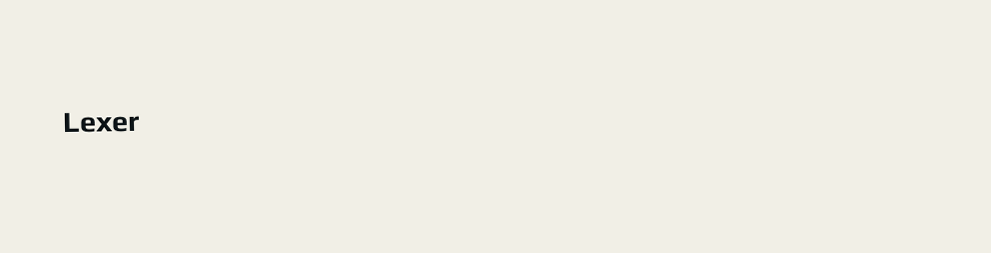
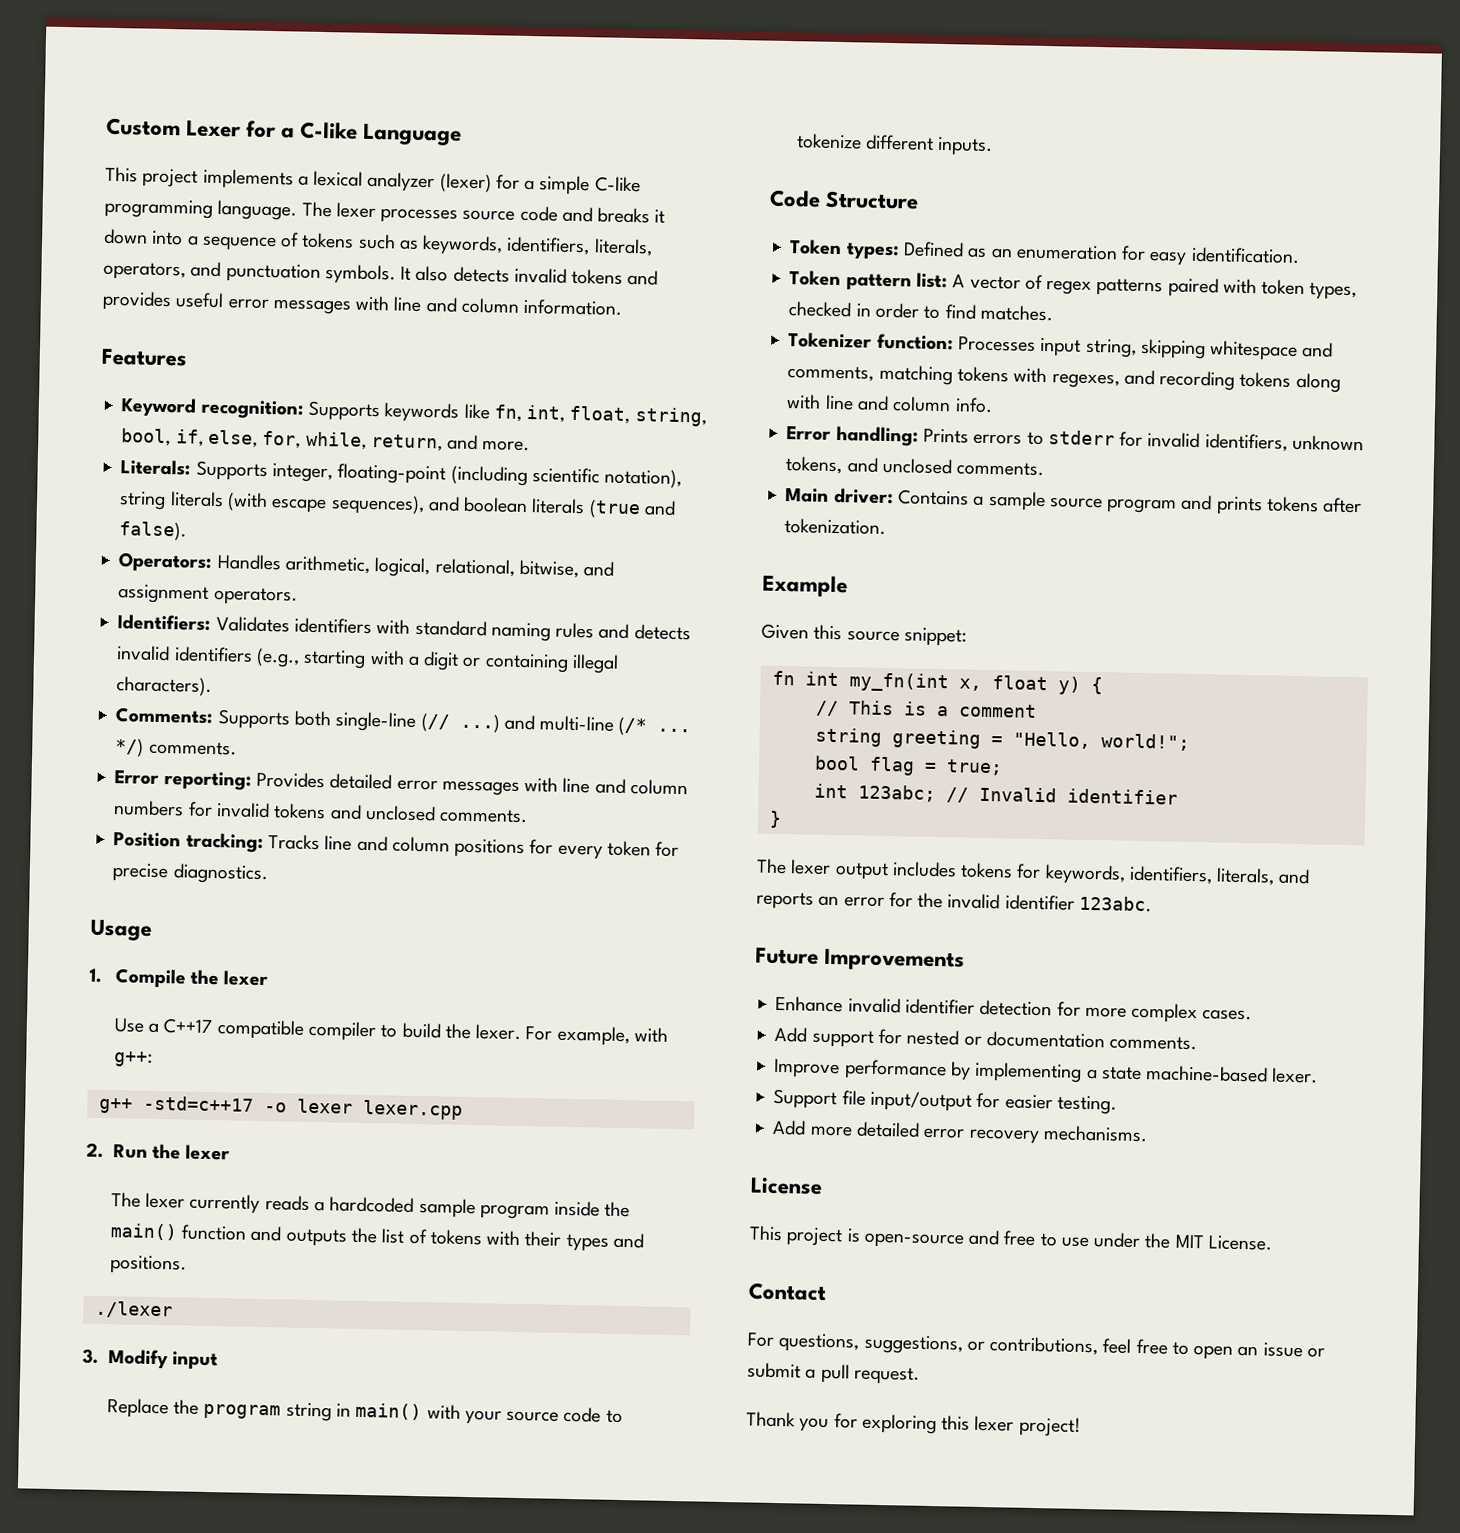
[62,111,141,134] Lexer -> [106,117,463,146] [105,166,641,196] [104,198,666,224] [104,228,653,257] [103,261,659,286] [102,290,624,316] [101,348,187,367] [121,397,707,427] [121,428,531,452] [120,459,683,489] [119,491,676,519] [119,521,188,541] [118,552,615,579] [118,584,298,606] [117,614,691,642] [116,645,619,674] [116,676,213,696] [115,707,692,736] [115,738,237,757] [114,770,688,796] [113,800,529,824] [113,832,680,860] [112,863,269,885] [90,919,152,941] [89,968,269,989] [113,1018,668,1047] [113,1051,153,1067] [98,1095,463,1120] [86,1142,231,1161] [110,1192,631,1220] [109,1223,644,1252] [109,1255,187,1275] [94,1300,173,1319] [82,1348,219,1371] [106,1398,623,1425] [795,133,994,156] [769,189,920,210] [789,239,1300,266] [789,270,1358,301] [788,301,1053,322] [788,332,1334,361] [787,364,1341,393] [786,394,993,414] [786,425,1364,452] [785,456,1045,477] [785,487,1363,516] [784,518,887,535] [762,574,848,598] [761,623,967,647] [771,670,1103,695] [815,700,1037,718] [814,727,1190,751] [813,755,1003,776] [813,783,1178,805] [768,810,782,828] [756,858,1311,886] [756,891,1152,913] [755,947,966,972] [775,995,1253,1024] [774,1026,1198,1051] [773,1058,1319,1084] [773,1088,1117,1115] [772,1119,1148,1145] [750,1177,823,1195] [749,1225,1272,1251] [748,1282,826,1301] [747,1332,1325,1360] [747,1362,920,1385] [746,1411,1081,1437] Custom Lexer for a C-like Language // This project implements a lexical analyzer (lexer) for a simple C-like programming language. The lexer processes source code and breaks it down into a sequence of tokens such as keywords, identifiers, literals, operators, and punctuation symbols. It also detects invalid tokens and provides useful error messages with line and column information. // Features // Keyword recognition: Supports keywords like fn, int, float, string, bool, if, else, for, while, return, and more. // Literals: Supports integer, floating-point (including scientific notation), string literals (with escape sequences), and boolean literals (true and false). // Operators: Handles arithmetic, logical, relational, bitwise, and assignment operators. // Identifiers: Validates identifiers with standard naming rules and detects invalid identifiers (e.g., starting with a digit or containing illegal characters). // Comments: Supports both single-line (// ...) and multi-line (/* ... */) comments. // Error reporting: Provides detailed error messages with line and column numbers for invalid tokens and unclosed comments. // Position tracking: Tracks line and column positions for every token for precise diagnostics. // Usage // 1. Compile the lexer // Use a C++17 compatible compiler to build the lexer. For example, with g++: // g++ -std=c++17 -o lexer lexer.cpp // 2. Run the lexer // The lexer currently reads a hardcoded sample program inside the main() function and outputs the list of tokens with their types and positions. // ./lexer // 3. Modify input // Replace the program string in main() with your source code to tokenize different inputs. // Code Structure // Token types: Defined as an enumeration for easy identification. // Token pattern list: A vector of regex patterns paired with token types, checked in order to find matches. // Tokenizer function: Processes input string, skipping whitespace and comments, matching tokens with regexes, and recording tokens along with line and column info. // Error handling: Prints errors to stderr for invalid identifiers, unknown tokens, and unclosed comments. // Main driver: Contains a sample source program and prints tokens after tokenization. // Example // Given this source snippet: // fn int my_fn(int x, float y) { // // This is a comment // string greeting = "Hello, world!"; // bool flag = true; // int 123abc; // Invalid identifier // } // The lexer output includes tokens for keywords, identifiers, literals, and reports an error for the invalid identifier 123abc. // Future Improvements // Enhance invalid identifier detection for more complex cases. // Add support for nested or documentation comments. // Improve performance by implementing a state machine-based lexer. // Support file input/output for easier testing. // Add more detailed error recovery mechanisms. // License // This project is open-source and free to use under the MIT License. // Contact // For questions, suggestions, or contributions, feel free to open an issue or submit a pull request. // Thank you for exploring this lexer project!

